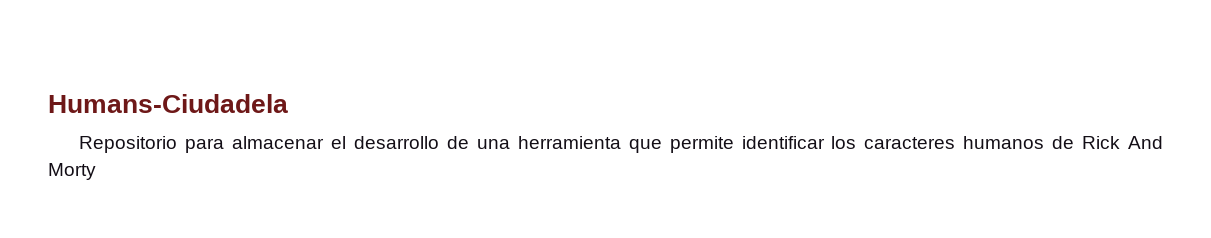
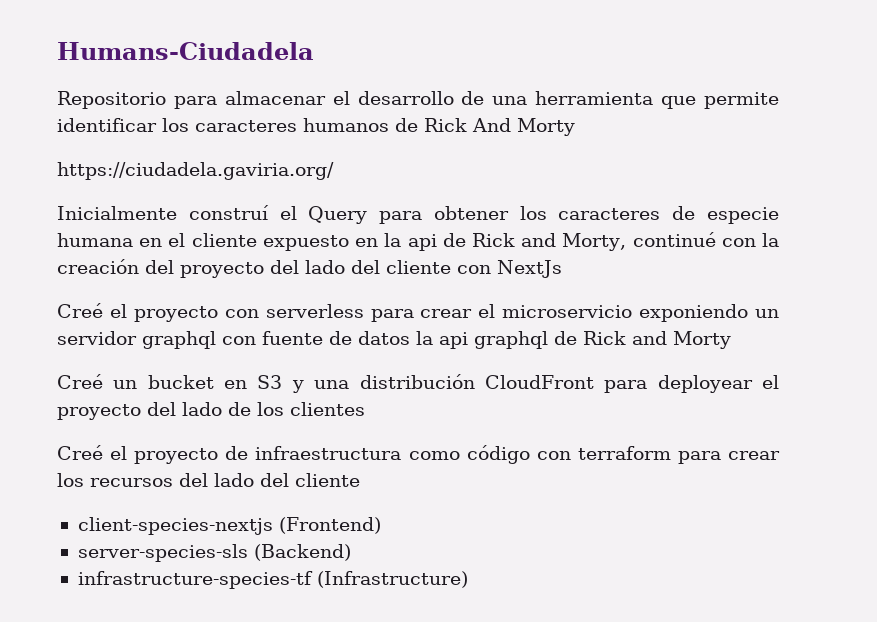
(96, 171) none -> [57,162,334,180] [57,205,779,224] [57,232,779,251] [57,259,562,278] [57,303,779,322] [57,331,731,349] [57,374,780,393] [57,402,365,420] [57,445,781,464] [57,473,360,487] [77,517,381,535] [77,544,351,562] [77,571,468,589] // https://ciudadela.gaviria.org/ // Inicialmente construí el Query para obtener los caracteres de especie humana en el cliente expuesto en la api de Rick and Morty, continué con la creación del proyecto del lado del cliente con NextJs // Creé el proyecto con serverless para crear el microservicio exponiendo un servidor graphql con fuente de datos la api graphql de Rick and Morty // Creé un bucket en S3 y una distribución CloudFront para deployear el proyecto del lado de los clientes // Creé el proyecto de infraestructura como código con terraform para crear los recursos del lado del cliente // client-species-nextjs (Frontend) // server-species-sls (Backend) // infrastructure-species-tf (Infrastructure)

